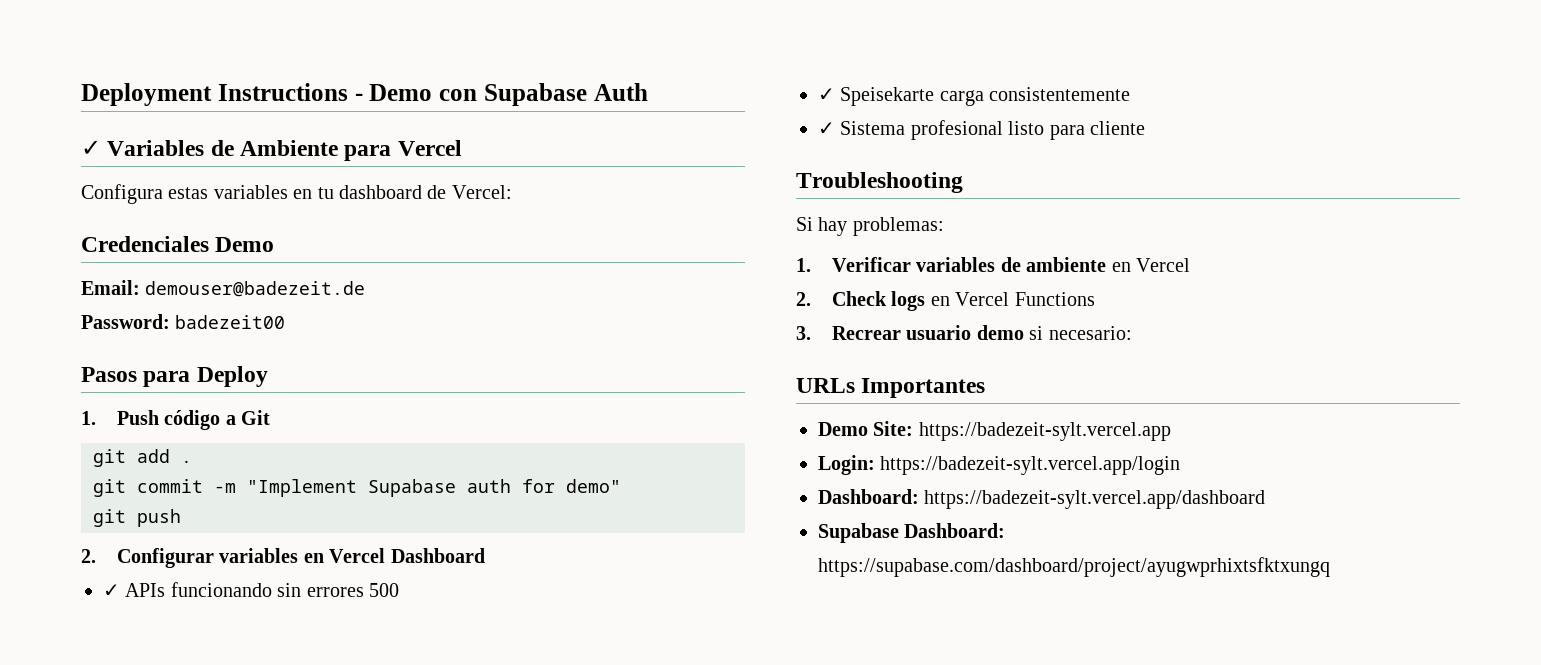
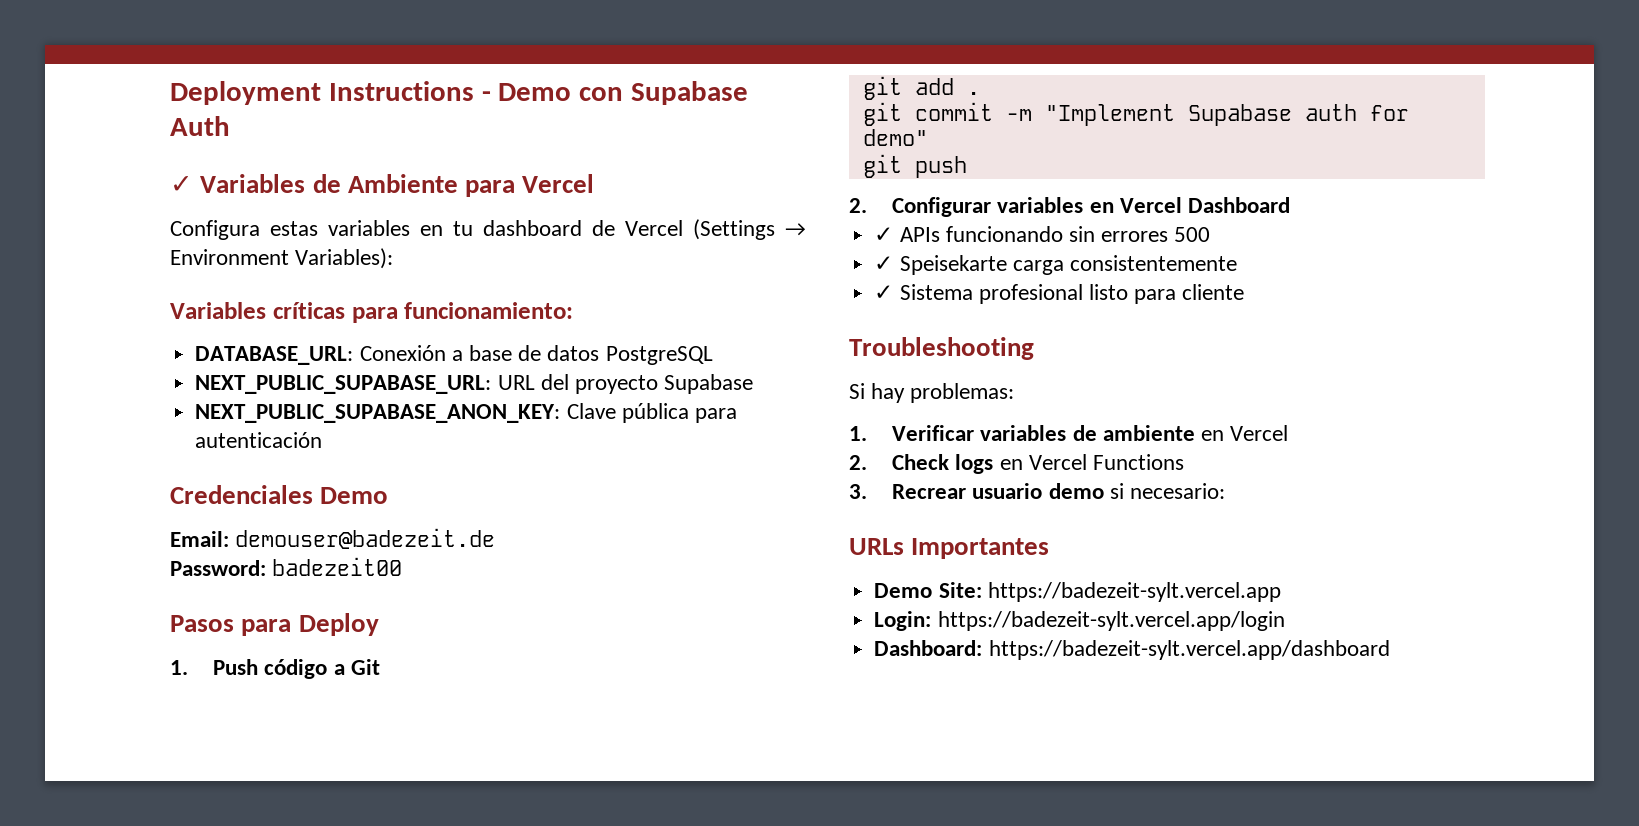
[451,185,512,199] Vercel: -> [625,219,806,240] [170,248,394,269] [170,302,574,323] [195,345,713,365] [195,374,754,394] [195,403,737,423] [195,432,323,448] Vercel (Settings → Environment Variables): // Variables críticas para funcionamiento: // DATABASE_URL: Conexión a base de datos PostgreSQL // NEXT_PUBLIC_SUPABASE_URL: URL del proyecto Supabase // NEXT_PUBLIC_SUPABASE_ANON_KEY: Clave pública para autenticación
[818,523,1006,543] [818,557,1330,577] // Supabase Dashboard: https://supabase.com/dashboard/project/ayugwprhixtsfktxungq -> (1390, 650) none

